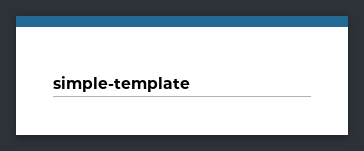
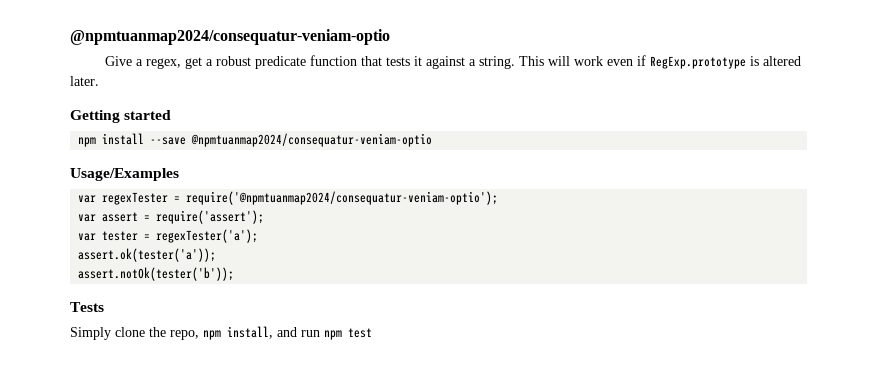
[53,76,190,92] simple-template -> [70,29,390,45] [104,55,801,69] [70,76,99,86] [70,110,172,123] [78,133,433,147] [70,168,179,181] [78,191,499,205] [78,210,265,224] [78,229,259,243] [78,248,217,262] [78,267,235,281] [70,302,104,312] [70,326,372,340] @npmtuanmap2024/consequatur-veniam-optio // Give a regex, get a robust predicate function that tests it against a string. This will work even if RegExp.prototype is altered later. // Getting started // npm install --save @npmtuanmap2024/consequatur-veniam-optio // Usage/Examples // var regexTester = require('@npmtuanmap2024/consequatur-veniam-optio'); // var assert = require('assert'); // var tester = regexTester('a'); // assert.ok(tester('a')); // assert.notOk(tester('b')); // Tests // Simply clone the repo, npm install, and run npm test

